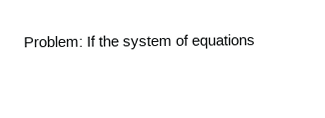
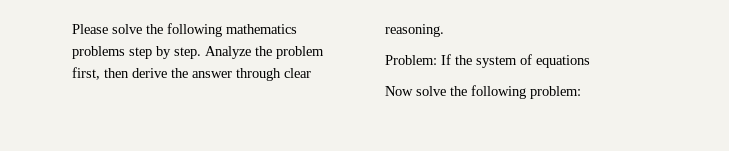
(23, 41) none -> [72,23,297,37] [72,46,324,59] [72,67,311,81] [385,24,444,37] Please solve the following mathematics problems step by step. Analyze the problem first, then derive the answer through clear reasoning. //
(256, 41) none -> [385,85,581,99] // Now solve the following problem:

